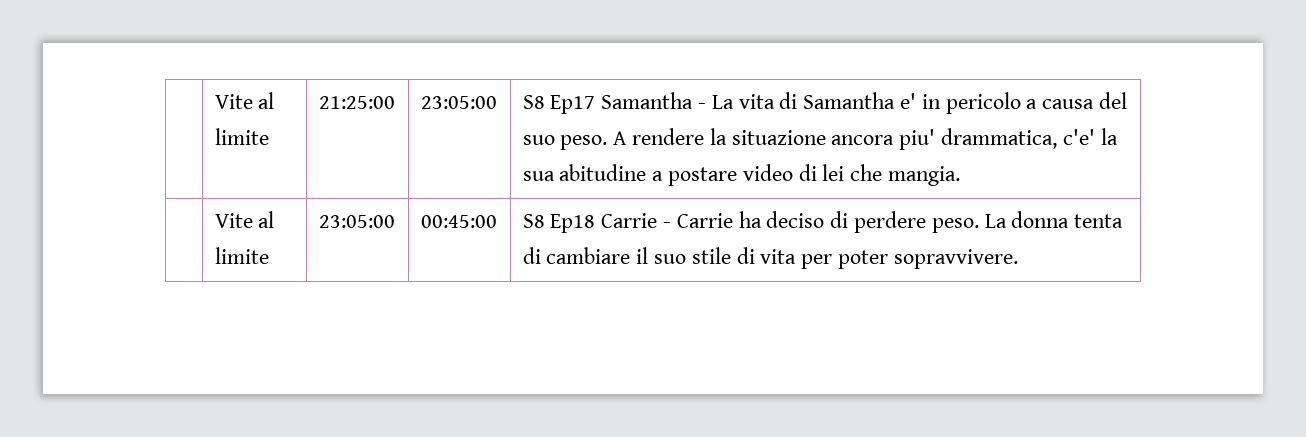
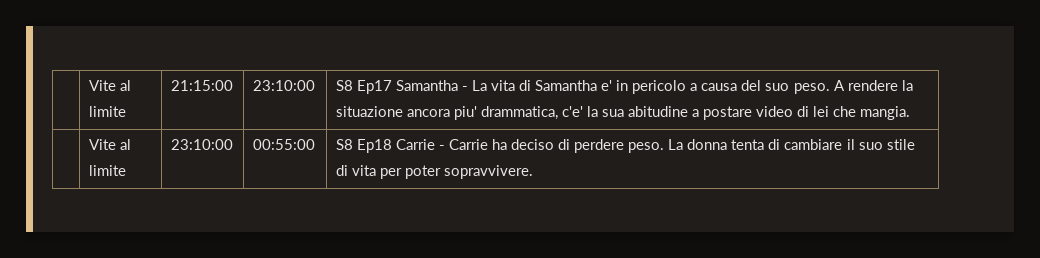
[214,92,275,109] [214,128,269,145] [318,96,395,109] [420,96,497,109] | Vite al limite | 21:25:00 | 23:05:00 -> [88,80,131,91] [88,106,126,117] [170,80,233,91] [252,80,315,91] | Vite al limite | 21:15:00 | 23:10:00
[318,215,395,228] [420,215,497,228] 23:05:00 | 00:45:00 -> [170,139,233,150] [252,139,315,150] 23:10:00 | 00:55:00

